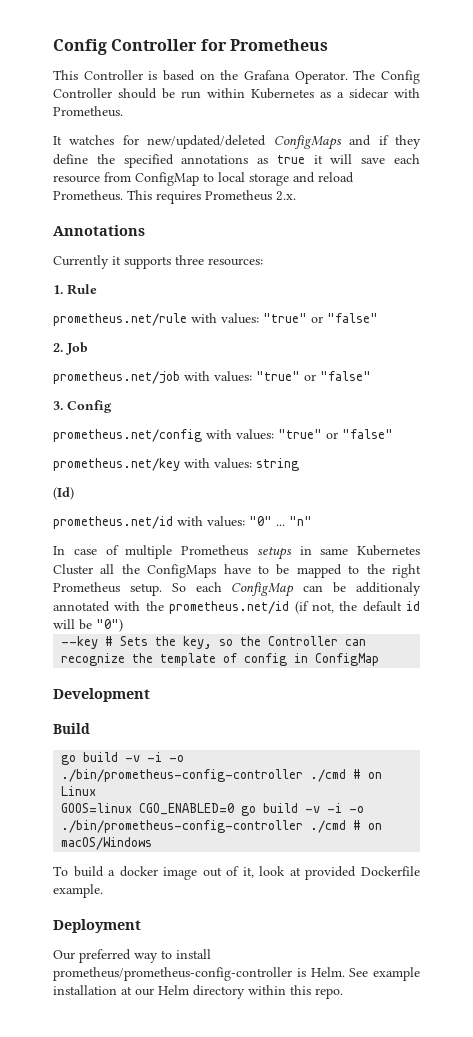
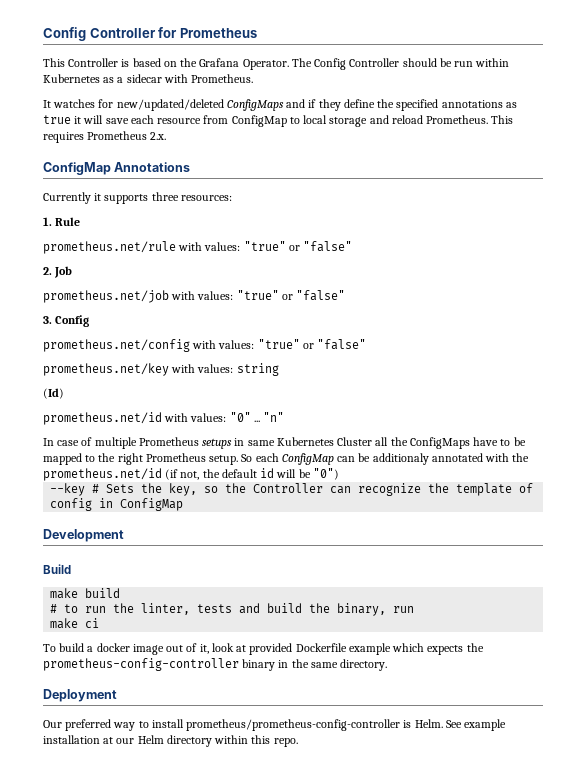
(296, 196) none -> [43,162,111,175] ConfigMap
[61,752,185,765] [61,769,383,782] [61,786,97,796] [61,803,365,816] [61,820,383,833] [61,837,153,850] go build -v -i -o ./bin/prometheus-config-controller ./cmd # on Linux // GOOS=linux CGO_ENABLED=0 go build -v -i -o ./bin/prometheus-config-controller ./cmd # on macOS/Windows -> [50,588,121,599] [50,603,415,616] [50,618,100,629] make build // # to run the linter, tests and build the binary, run // make ci
[53,884,103,898] example. -> [348,643,484,655] [43,658,388,671] example which expects the prometheus-config-controller binary in the same directory.

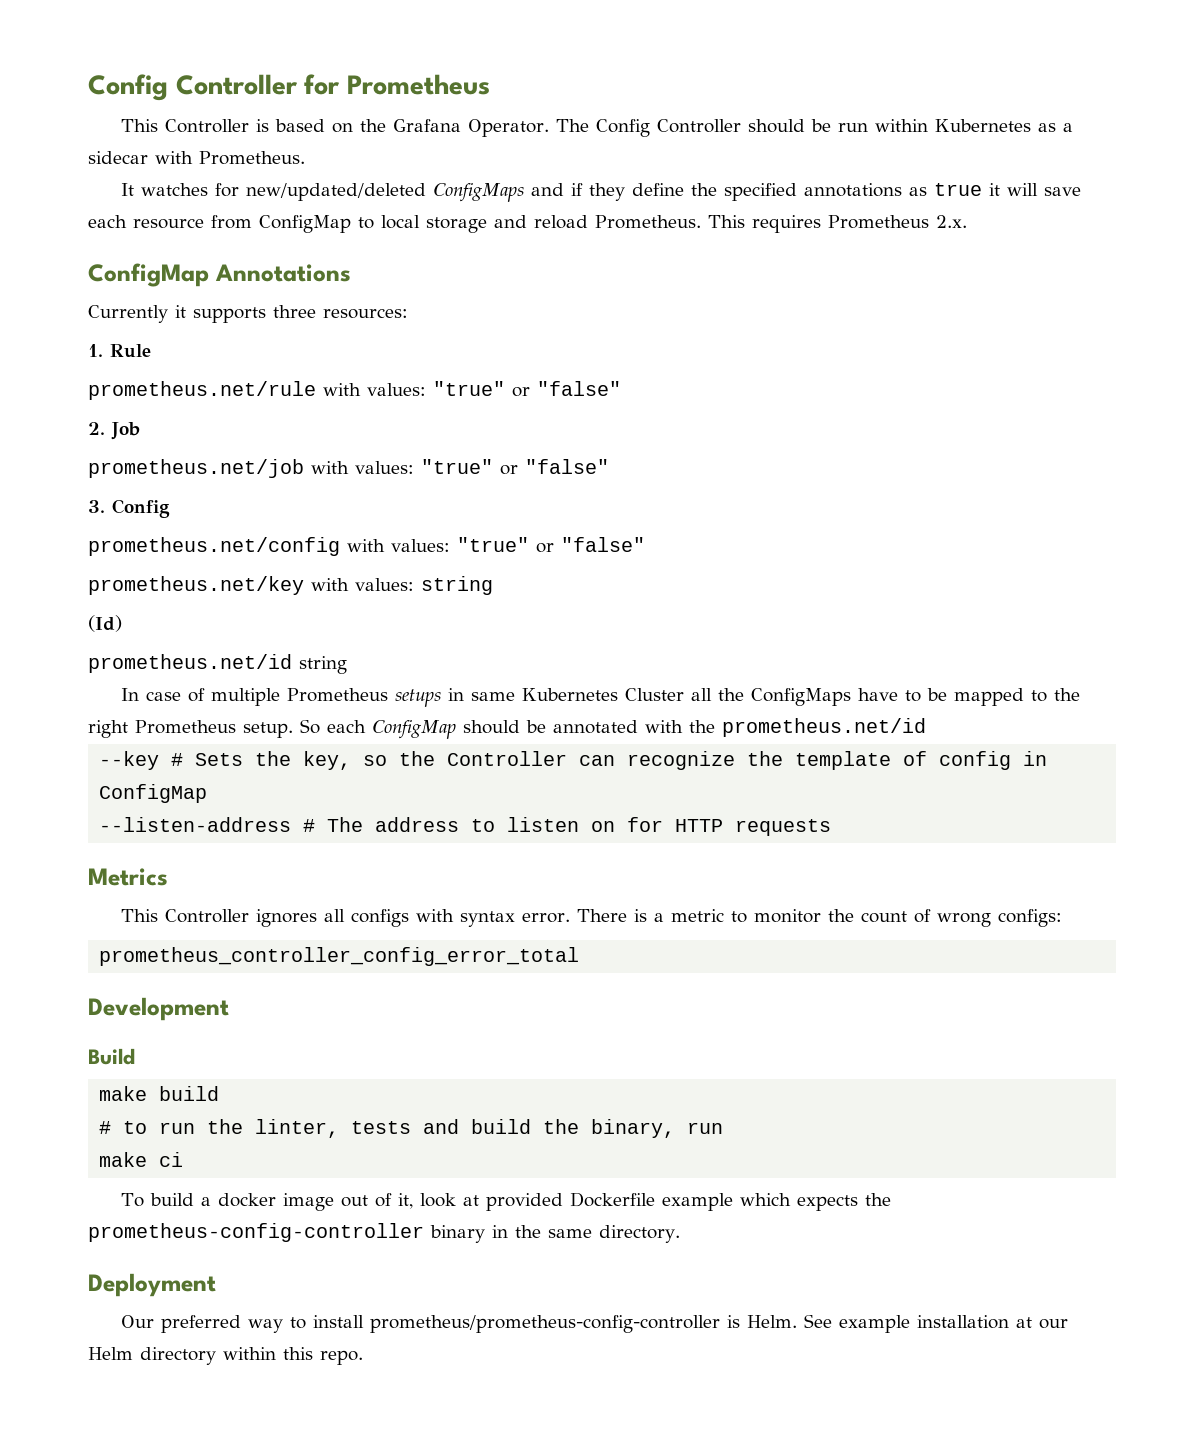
[164,412,285,422] with values: "0" ... "n" -> [299,656,347,674] string
[337,453,429,465] can be additionaly -> [463,720,546,734] should be
[165,468,339,480] (if not, the default id will be "0") -> (926, 727) none
(184, 504) none -> [99,817,832,836] [88,868,168,886] [120,909,1062,927] [99,947,580,966] // --listen-address # The address to listen on for HTTP requests // Metrics // This Controller ignores all configs with syntax error. There is a metric to monitor the count of wrong configs: // prometheus_controller_config_error_total

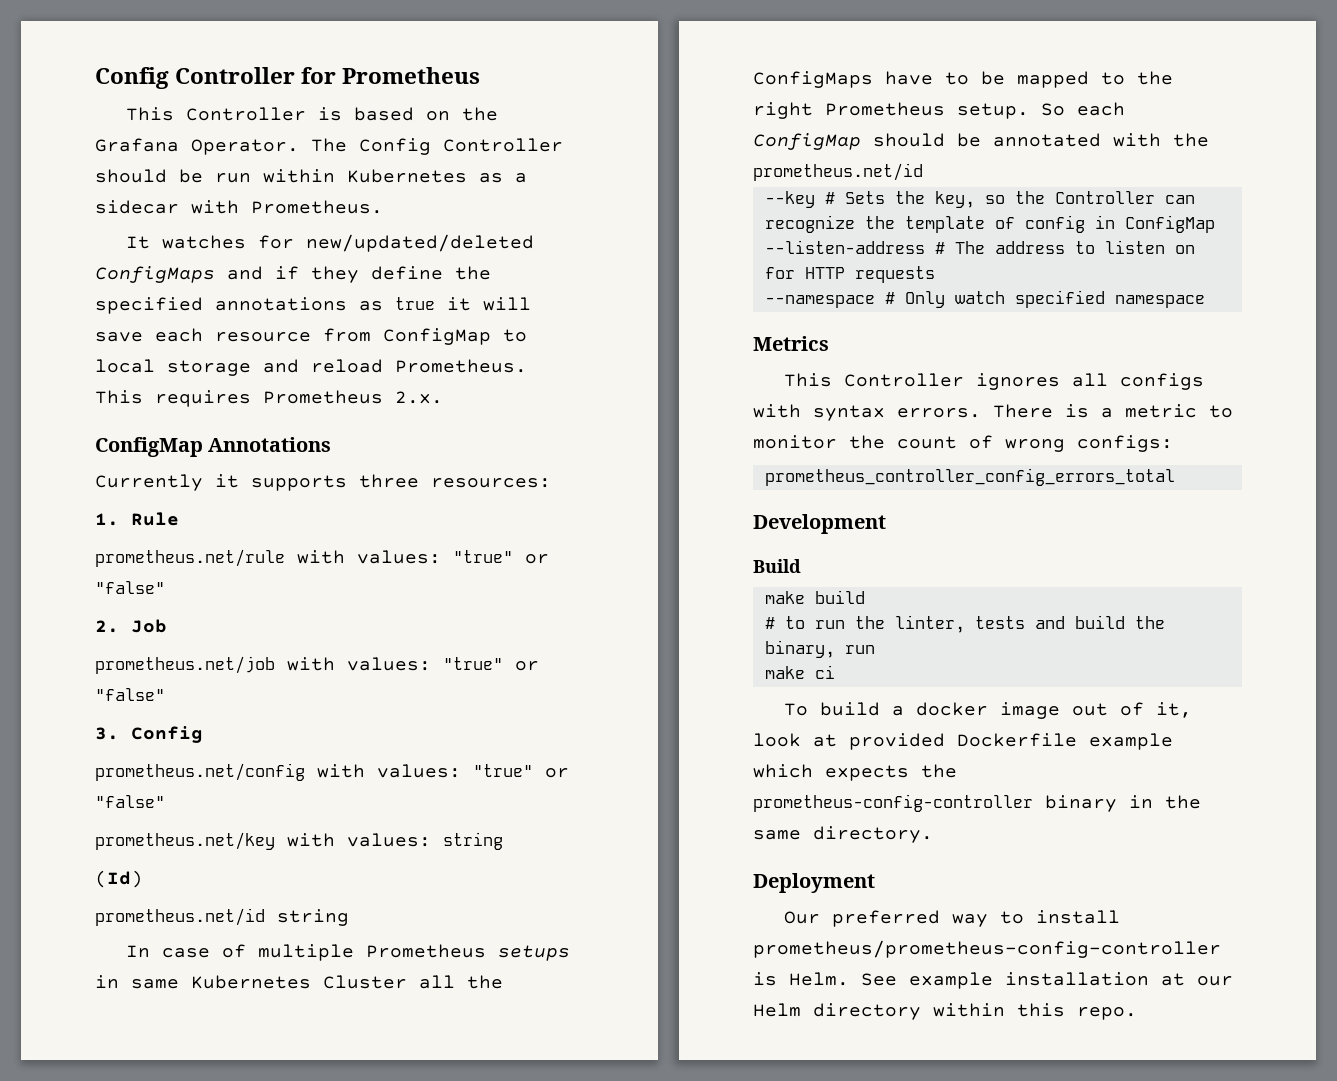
(832, 827) none -> [764,290,1205,308] // --namespace # Only watch specified namespace
[521,913,570,923] error. -> [897,408,981,418] errors.
[99,947,580,966] prometheus_controller_config_error_total -> [764,468,1175,486] prometheus_controller_config_errors_total

